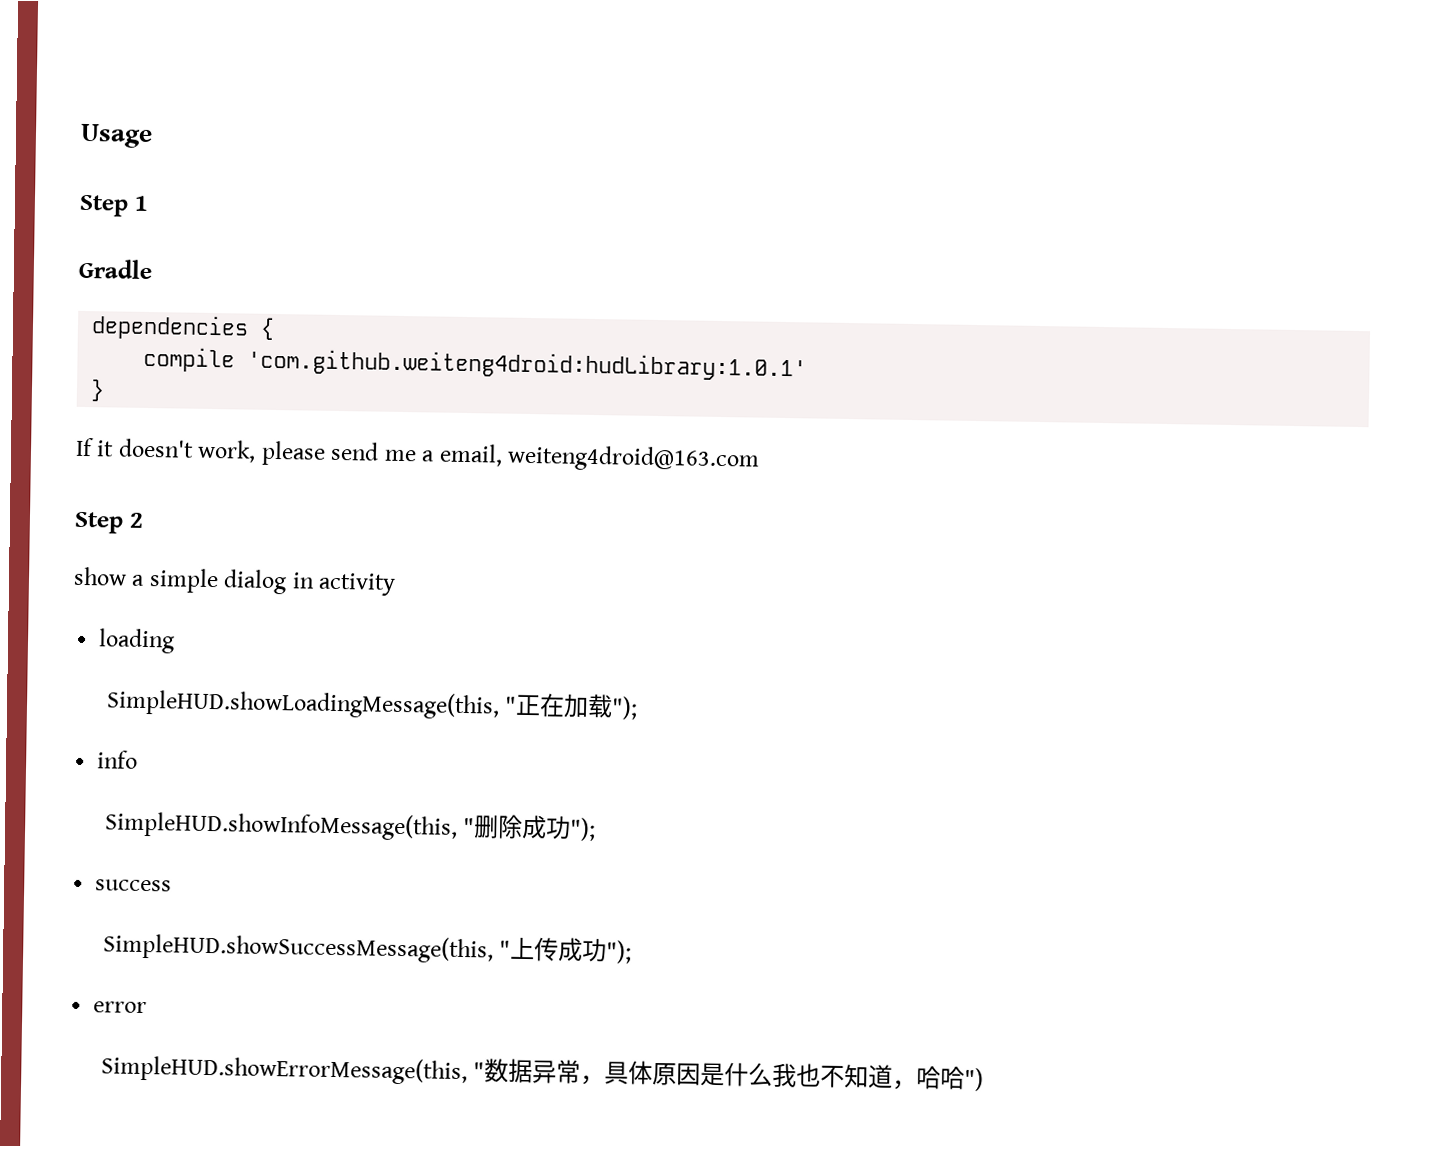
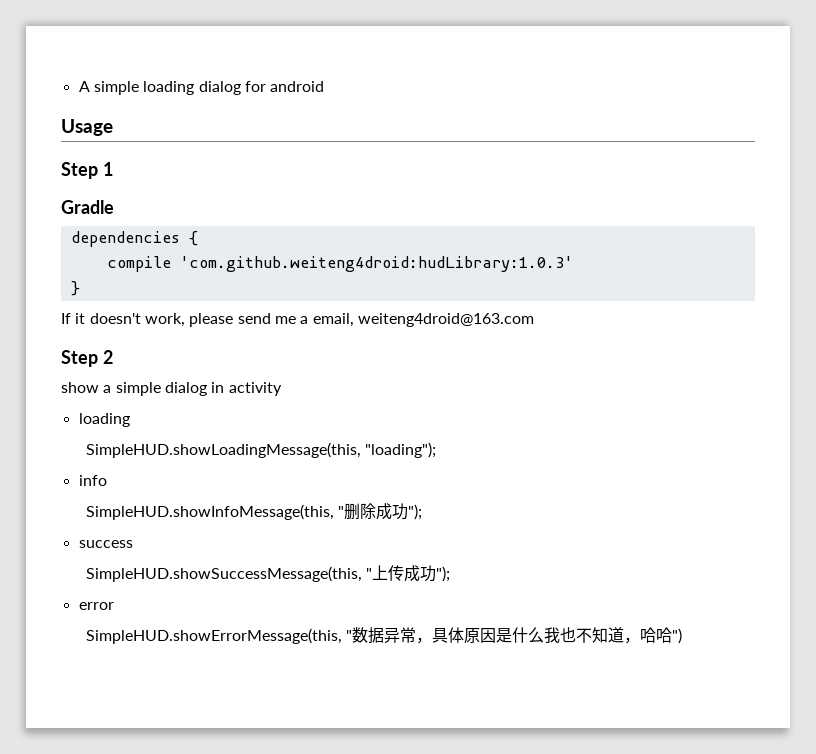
(80, 136) none -> [78,81,325,95] A simple loading dialog for android //
[247,348,808,382] 'com.github.weiteng4droid:hudLibrary:1.0.1' -> [179,256,573,272] 'com.github.weiteng4droid:hudLibrary:1.0.3'
[504,693,639,720] "正在加载"); -> [365,442,437,458] "loading");

